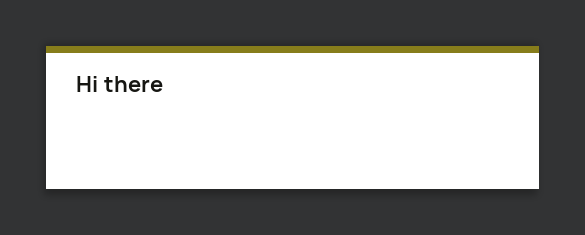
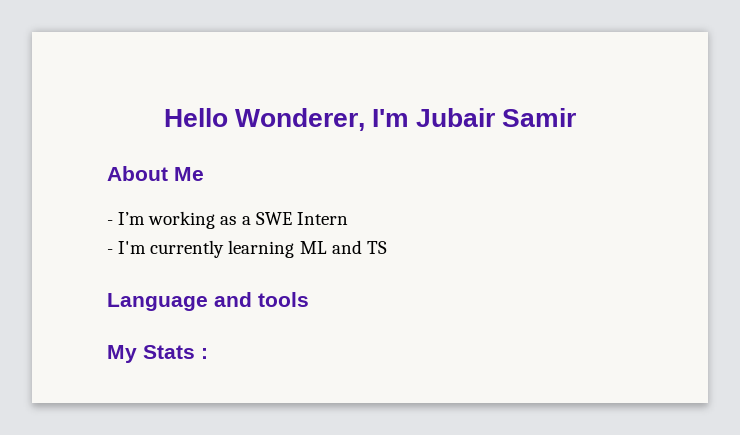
[76,76,163,92] Hi there -> [163,108,577,131] [107,166,204,181] [107,211,348,229] [107,240,387,258] [107,292,309,311] [107,345,208,363] Hello Wonderer, I'm Jubair Samir // About Me // - I’m working as a SWE Intern // - I'm currently learning ML and TS // Language and tools // My Stats :

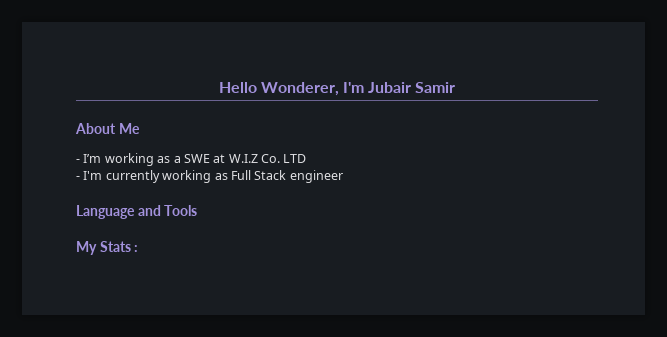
[296,212,348,225] Intern -> [213,154,307,163] at W.I.Z Co. LTD
[228,240,387,258] learning ML and TS -> [162,170,343,183] working as Full Stack engineer
[258,292,309,307] tools -> [164,205,198,216] Tools

